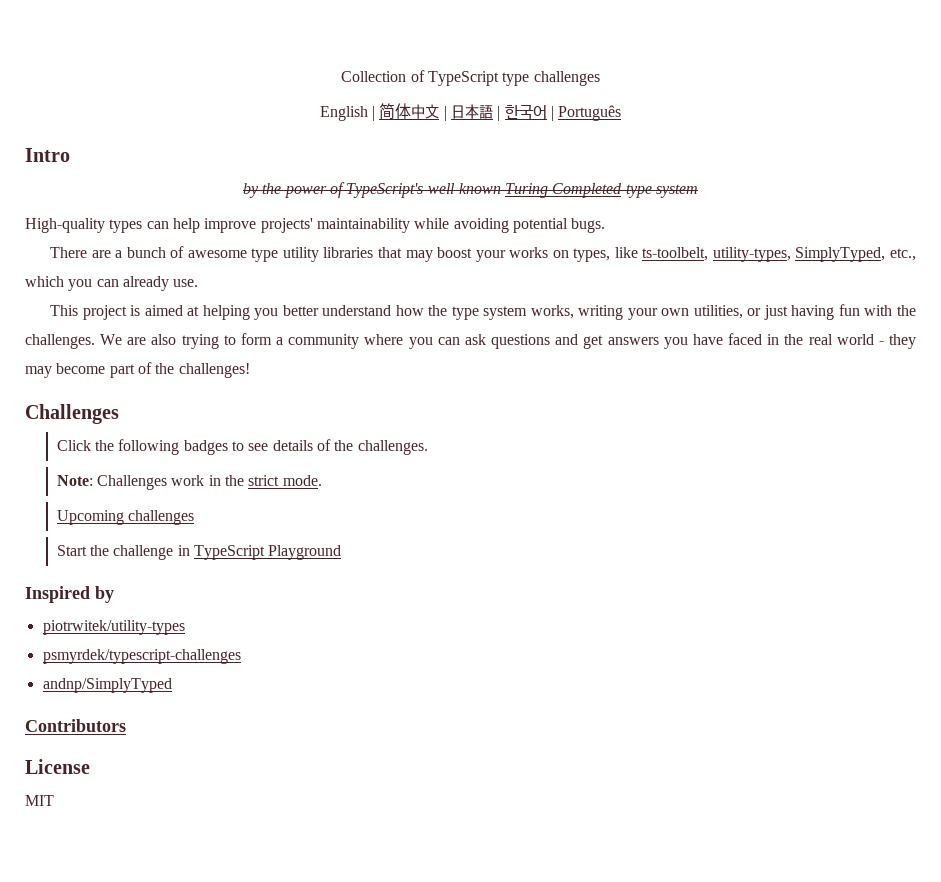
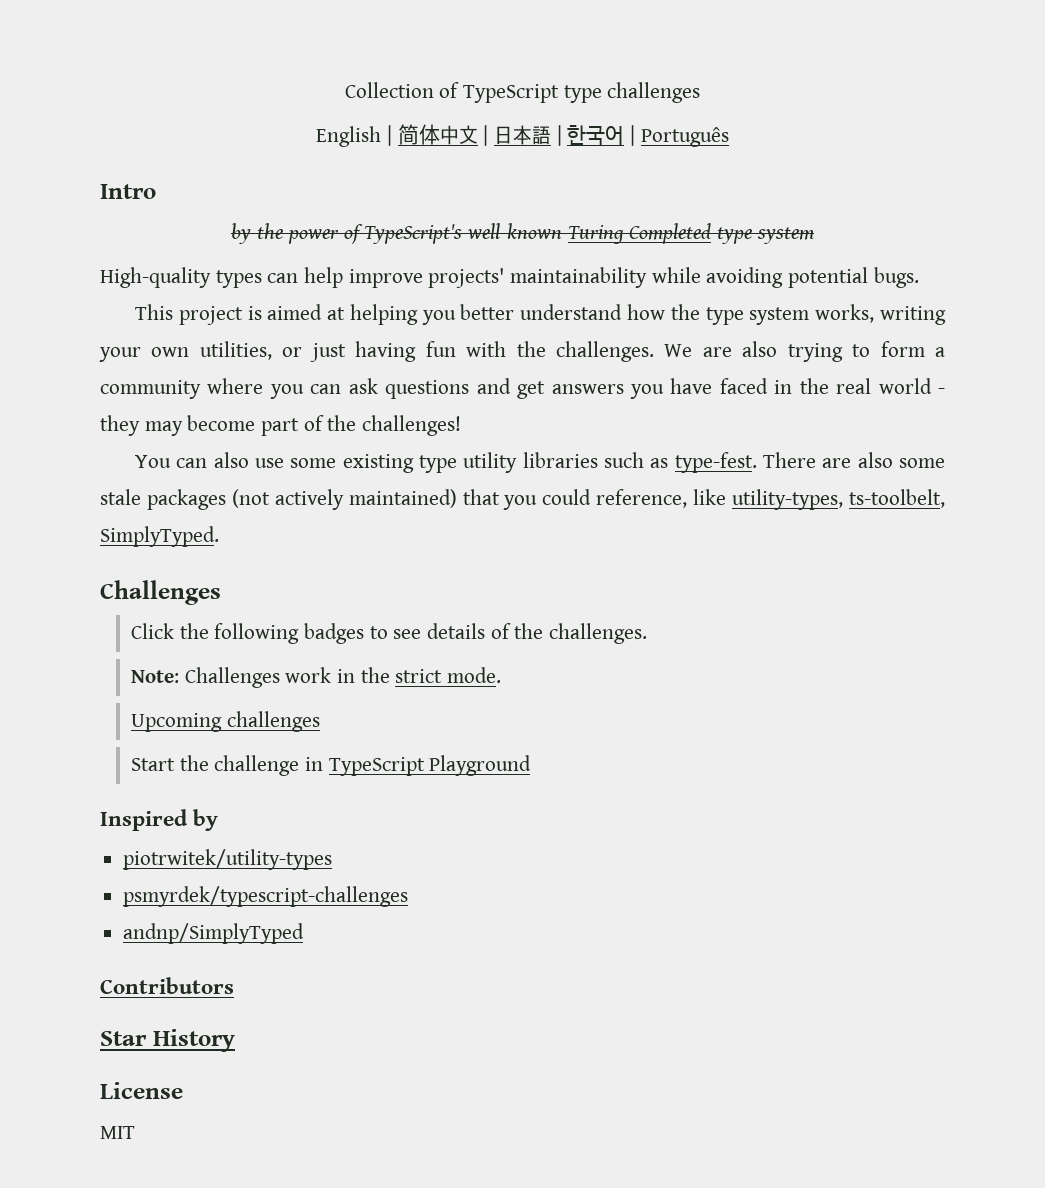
[50,246,917,262] [25,276,199,291] // There are a bunch of awesome type utility libraries that may boost your works on types, like ts-toolbelt, utility-types, SimplyTyped, etc., which you can already use. -> (919, 277) none
(250, 370) none -> [134,452,946,473] [100,489,945,510] [100,526,219,547] // You can also use some existing type utility libraries such as type-fest. There are also some stale packages (not actively maintained) that you could reference, like utility-types, ts-toolbelt, SimplyTyped.
(126, 725) none -> [100,1029,235,1052] // Star History

